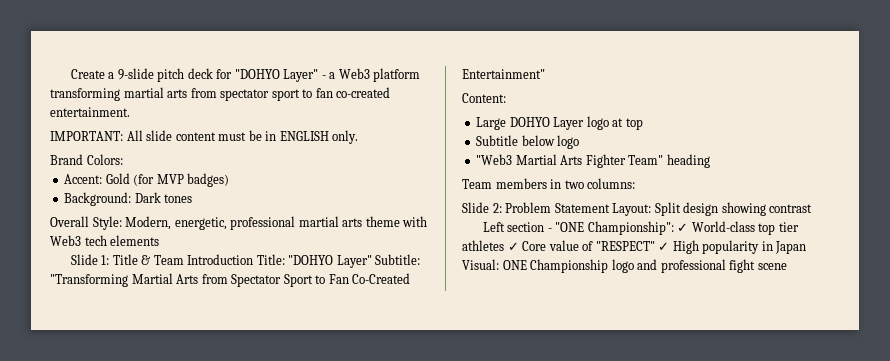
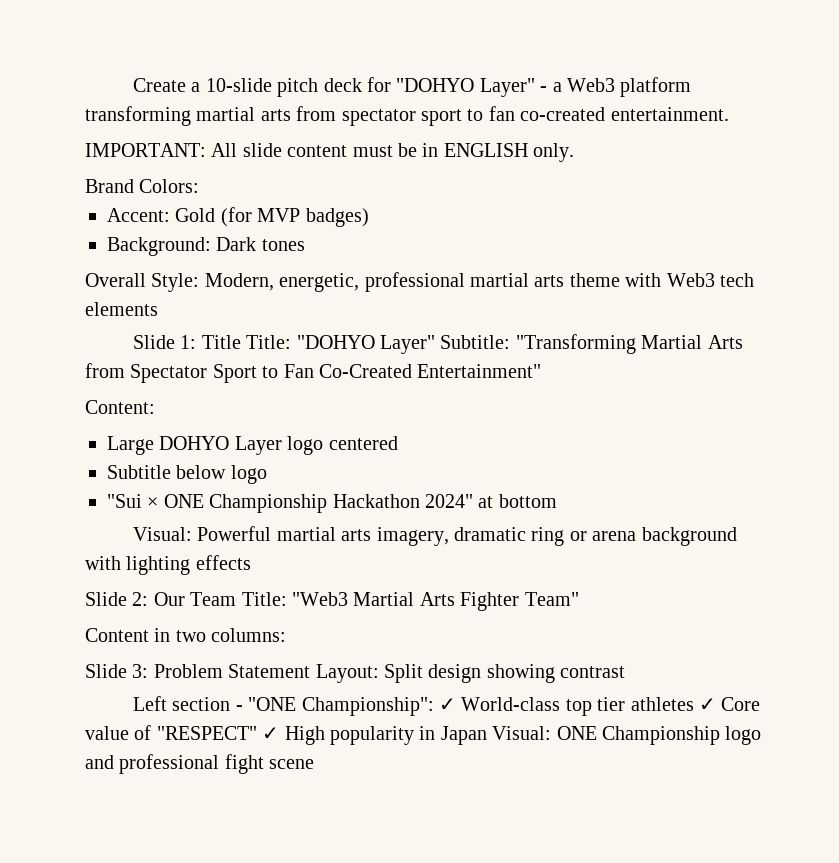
[117,68,154,80] 9-slide -> [205,78,272,92] 10-slide
[141,254,254,265] & Team Introduction -> (241, 342) none
[612,118,643,130] at top -> [328,436,398,450] centered
(580, 142) none -> [107,494,557,513] [133,526,737,546] [85,555,251,575] [85,592,287,606] "Sui × ONE Championship Hackathon 2024" at bottom // Visual: Powerful martial arts imagery, dramatic ring or arena background with lighting effects // Slide 2: Our Team Title:
[666,154,710,168] [462,178,547,189] heading // Team members -> [85,628,149,642] // Content
[492,203,502,213] 2: -> [132,664,149,678] 3:

